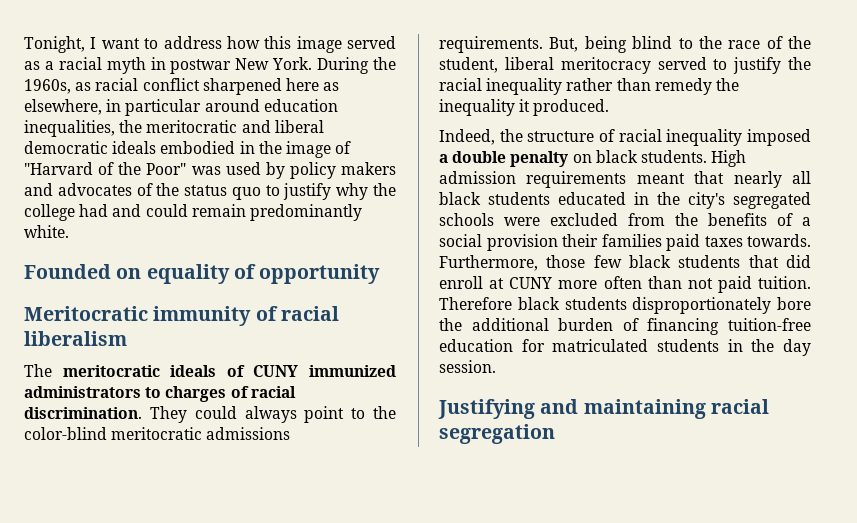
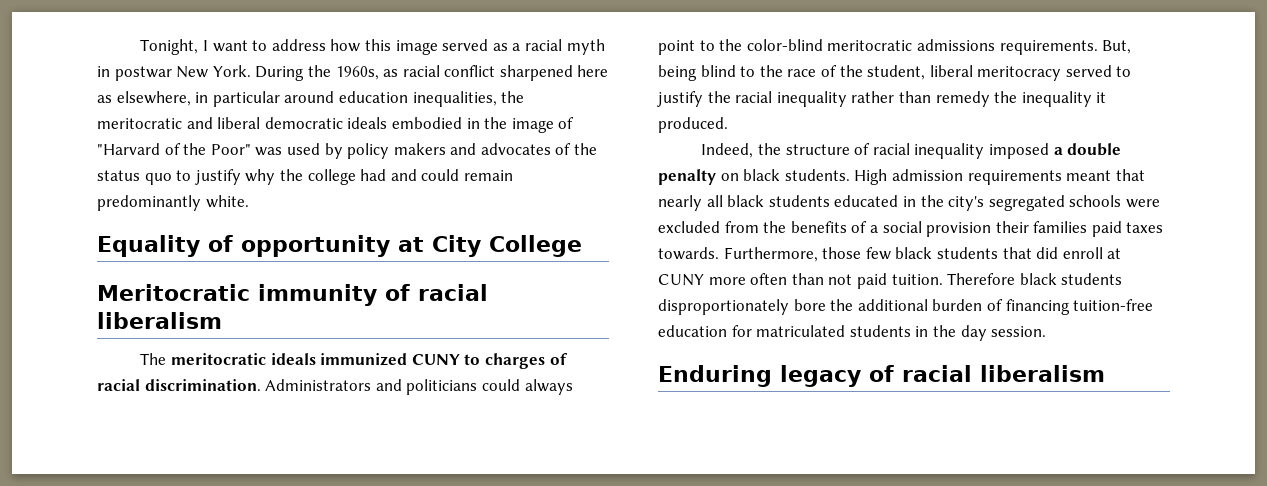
[24,264,230,284] Founded on equality -> [97,235,200,257] Equality
(381, 274) none -> [398,235,582,257] at City College
[226,365,396,377] [24,386,141,398] of CUNY immunized administrators -> [320,353,460,366] immunized CUNY
[149,406,187,423] They -> [265,379,478,395] Administrators and politicians
[438,399,769,419] [439,424,555,444] Justifying and maintaining racial segregation -> [658,365,1105,387] Enduring legacy of racial liberalism

